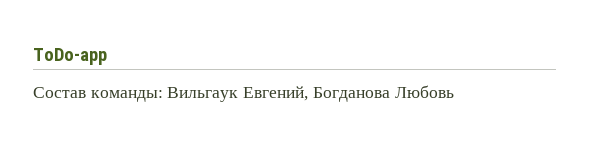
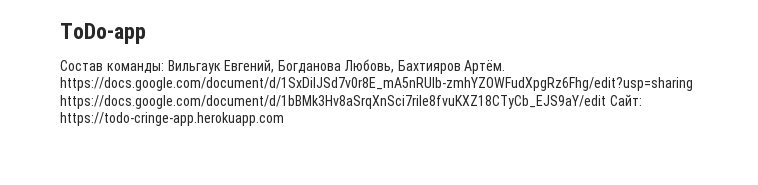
[394,85,454,98] Любовь -> [344,59,506,74] [60,77,693,91] [60,94,642,109] [60,112,284,126] Любовь, Бахтияров Артём. https://docs.google.com/document/d/1SxDiIJSd7v0r8E_mA5nRUIb-zmhYZOWFudXpgRz6Fhg/edit?usp=sharing https://docs.google.com/document/d/1bBMk3Hv8aSrqXnSci7rile8fvuKXZ18CTyCb_EJS9aY/edit Сайт: https://todo-cringe-app.herokuapp.com

